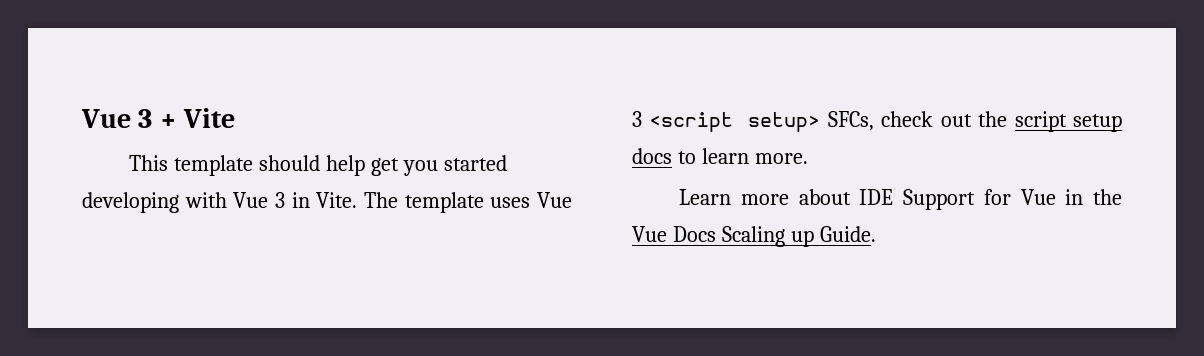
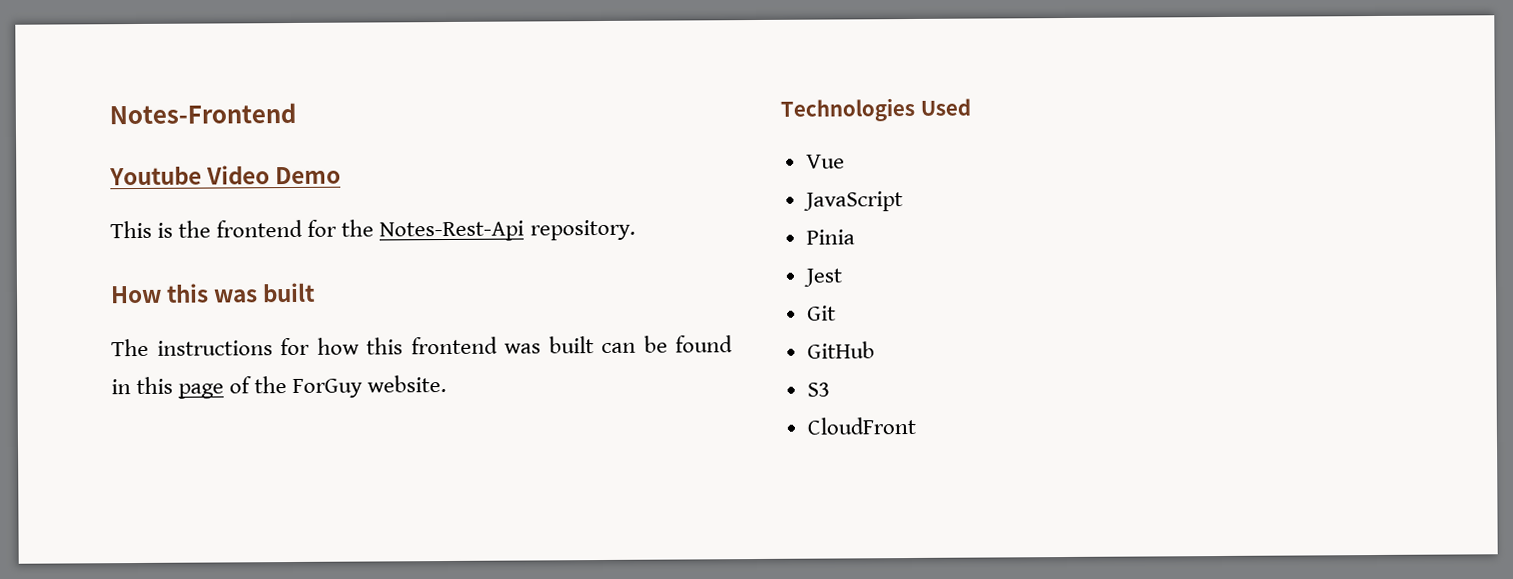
[81,108,236,128] [129,155,507,176] [82,192,572,213] [632,111,1122,132] [632,148,808,164] [679,189,1122,210] [632,226,876,247] Vue 3 + Vite // This template should help get you started developing with Vue 3 in Vite. The template uses Vue 3 <script setup> SFCs, check out the script setup docs to learn more. // Learn more about IDE Support for Vue in the Vue Docs Scaling up Guide. -> [109,102,296,125] [109,165,342,186] [110,219,636,242] [110,282,317,304] [111,335,733,357] [111,374,448,399] [780,97,971,122] [805,154,845,169] [802,191,903,212] [805,229,855,245] [802,268,842,287] [806,305,836,321] [806,341,875,359] [806,382,830,397] [806,416,916,435] Notes-Frontend // Youtube Video Demo // This is the frontend for the Notes-Rest-Api repository. // How this was built // The instructions for how this frontend was built can be found in this page of the ForGuy website. // Technologies Used // Vue // JavaScript // Pinia // Jest // Git // GitHub // S3 // CloudFront

